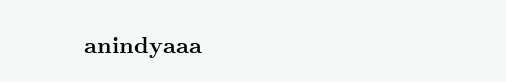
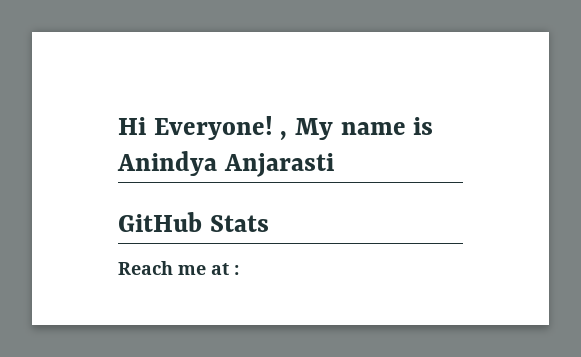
[84,37,202,58] anindyaaa -> [118,116,434,141] [117,151,334,177] [118,212,269,232] [118,261,239,275] Hi Everyone! , My name is Anindya Anjarasti // GitHub Stats // Reach me at :

